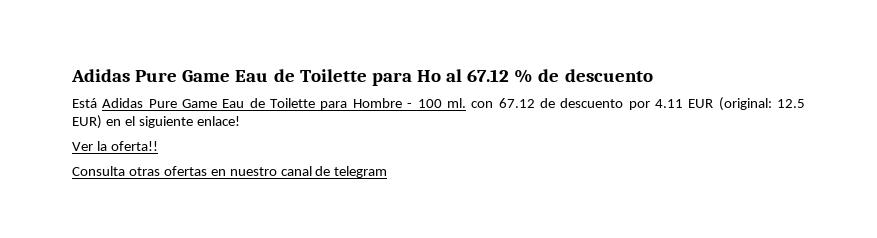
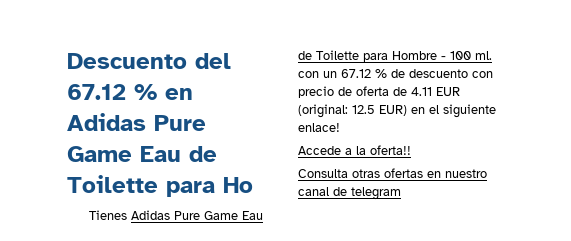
(71, 75) none -> [67,53,231,69] [67,84,193,100] Descuento del 67.12 % en
[446,69,653,83] [72,98,97,108] al 67.12 % de descuento // Está -> [89,210,128,220] // Tienes
[498,98,650,110] 67.12 de descuento por -> [323,69,493,78] [298,86,407,98] un 67.12 % de descuento con precio de oferta de
[72,142,93,151] Ver -> [298,146,352,155] Accede a

